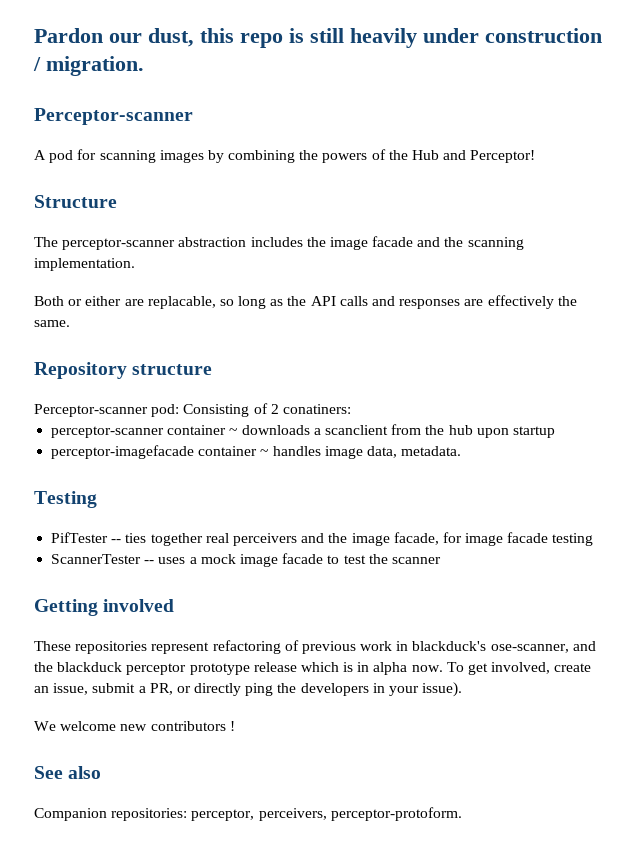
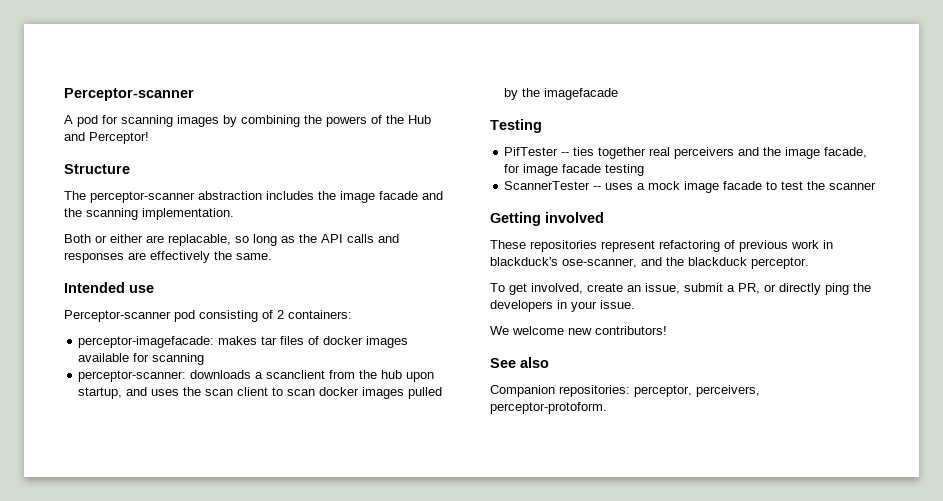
[34,28,602,48] [33,56,144,76] Pardon our dust, this repo is still heavily under construction / migration. // -> (64, 94) none
[34,362,213,379] [34,403,351,417] [51,425,238,438] Repository structure // Perceptor-scanner pod: Consisting of 2 conatiners: // perceptor-scanner container ~ -> [64,282,154,293] [64,310,352,322] [78,336,409,348] [78,353,205,365] [78,370,187,382] Intended use // Perceptor-scanner pod consisting of 2 containers: // perceptor-imagefacade: makes tar files of docker images available for scanning // perceptor-scanner:
[512,426,555,438] [51,445,462,459] startup // perceptor-imagefacade container ~ handles image data, metadata. -> [78,387,443,399] [504,88,619,100] startup, and uses the scan client to scan docker images pulled by the imagefacade
[126,662,443,675] perceptor prototype release which is in alpha now. -> [751,257,809,269] perceptor. //
[422,682,463,697] issue). -> [600,300,635,309] issue.
[150,721,235,731] contributors ! -> [595,326,667,335] contributors!

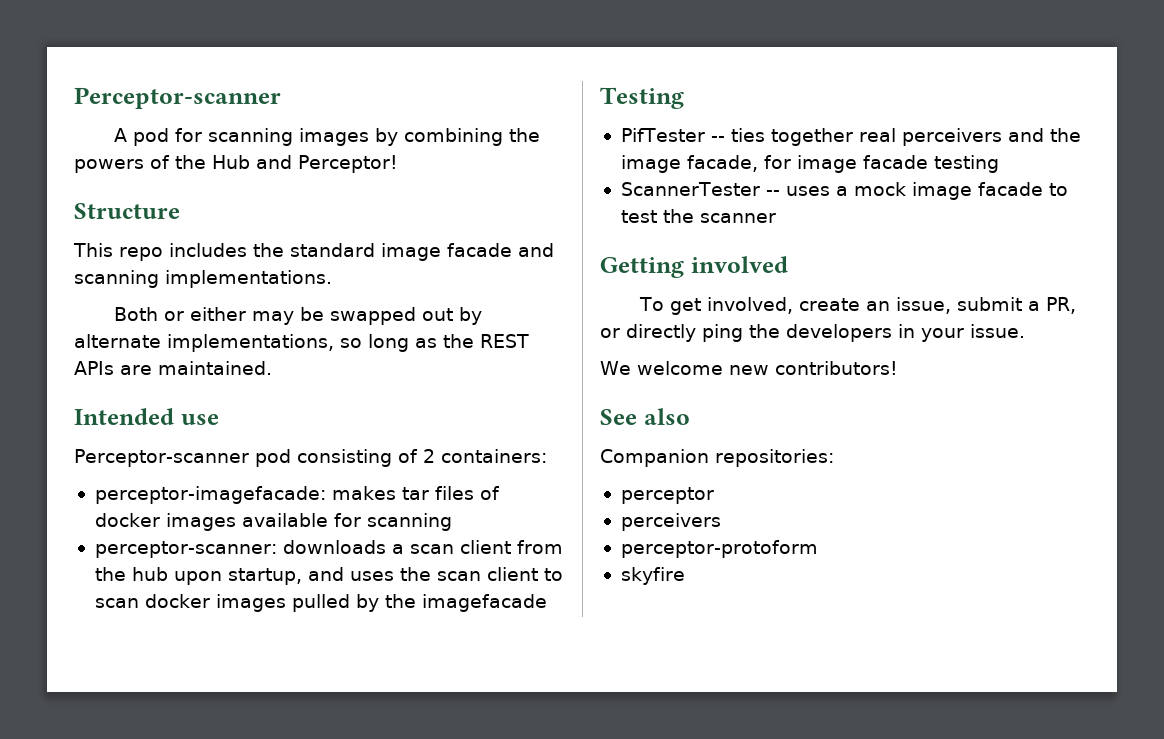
[64,191,262,203] The perceptor-scanner abstraction -> [73,243,163,261] This repo
(336, 195) none -> [290,243,375,257] standard
[64,208,234,220] the scanning implementation. -> [74,270,332,288] scanning implementations.
[146,234,399,246] [64,251,272,263] are replacable, so long as the API calls and responses are effectively the same. -> [251,307,482,325] [74,334,529,352] [74,361,272,375] may be swapped out by alternate implementations, so long as the REST APIs are maintained.
[266,370,326,379] scanclient -> [409,540,511,554] scan client
[490,240,833,252] [490,257,809,269] // These repositories represent refactoring of previous work in blackduck's ose-scanner, and the blackduck perceptor. -> (788, 264) none
[634,385,760,397] [490,402,607,414] perceptor, perceivers, perceptor-protoform. -> [620,487,714,504] [620,513,721,531] [620,540,818,558] [620,567,685,585] // perceptor // perceivers // perceptor-protoform // skyfire

